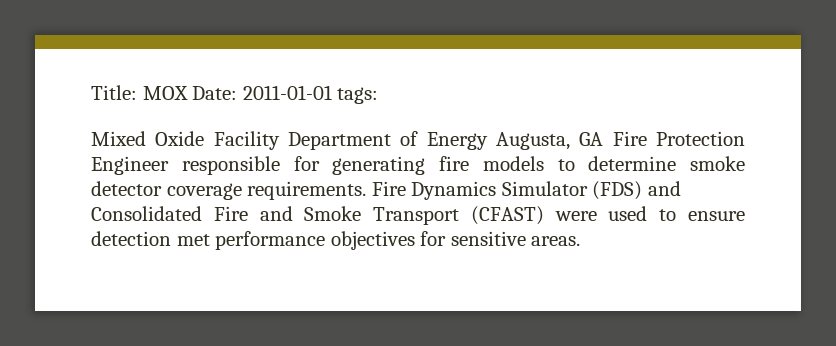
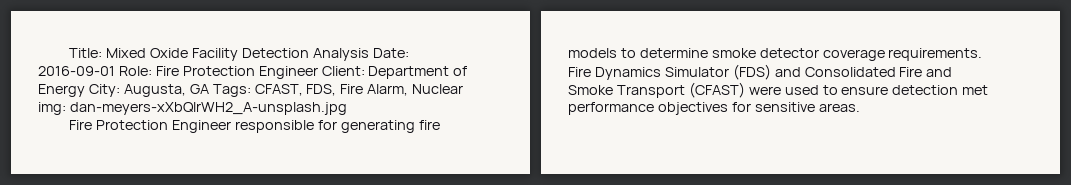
[142,85,379,104] [91,131,280,150] MOX Date: 2011-01-01 tags: // Mixed Oxide Facility -> [106,48,409,61] [38,66,365,79] Mixed Oxide Facility Detection Analysis Date: 2016-09-01 Role: Fire Protection Engineer Client:
(488, 141) none -> [88,84,120,97] City:
(604, 139) none -> [212,84,464,97] [38,102,347,115] Tags: CFAST, FDS, Fire Alarm, Nuclear img: dan-meyers-xXbQIrWH2_A-unsplash.jpg //

